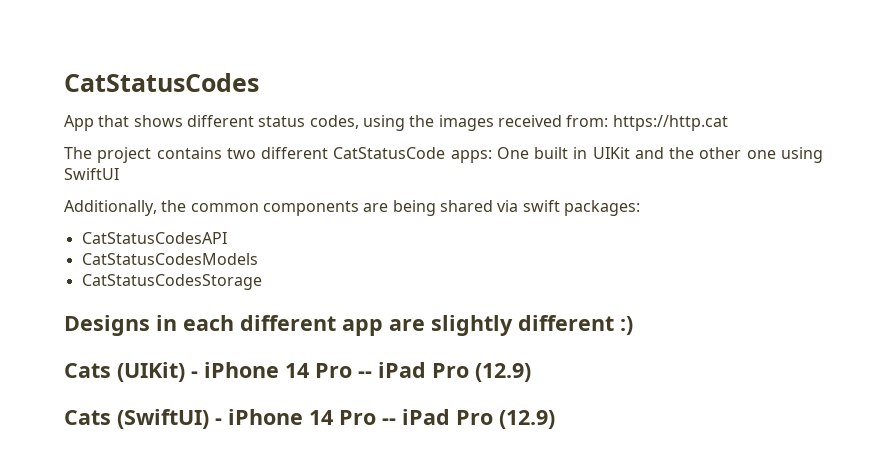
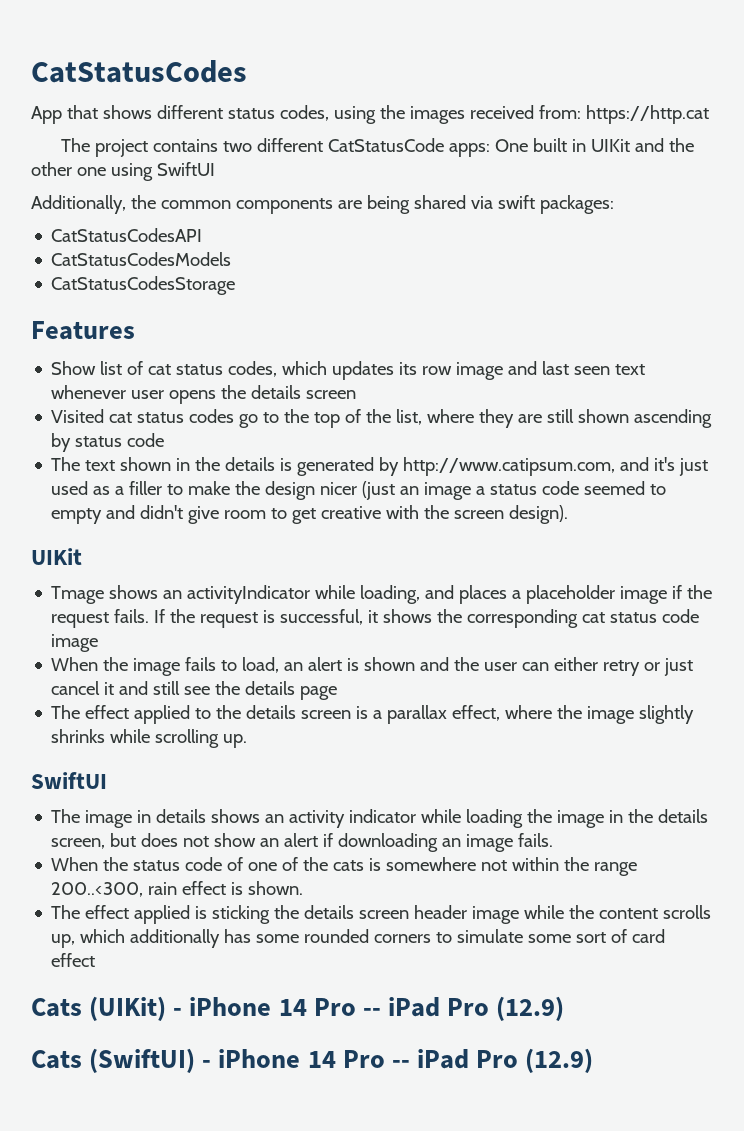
[64,315,633,336] Designs in each different app are slightly different :) -> [31,321,135,340] [51,361,646,380] [51,385,357,404] [51,409,713,428] [51,433,165,452] [51,457,709,476] [51,481,667,500] [51,505,569,524] [31,548,82,565] [51,585,713,604] [51,609,700,628] [51,634,99,652] [51,657,694,676] [51,681,338,700] [51,705,695,724] [51,729,248,748] [31,772,107,789] [51,809,709,828] [51,833,554,852] [51,857,638,876] [51,881,304,897] [51,905,712,924] [51,929,666,948] [51,953,96,967] Features // Show list of cat status codes, which updates its row image and last seen text whenever user opens the details screen // Visited cat status codes go to the top of the list, where they are still shown ascending by status code // The text shown in the details is generated by http://www.catipsum.com, and it's just used as a filler to make the design nicer (just an image a status code seemed to empty and didn't give room to get creative with the screen design). // UIKit // Tmage shows an activityIndicator while loading, and places a placeholder image if the request fails. If the request is successful, it shows the corresponding cat status code image // When the image fails to load, an alert is shown and the user can either retry or just cancel it and still see the details page // The effect applied to the details screen is a parallax effect, where the image slightly shrinks while scrolling up. // SwiftUI // The image in details shows an activity indicator while loading the image in the details screen, but does not show an alert if downloading an image fails. // When the status code of one of the cats is somewhere not within the range 200..<300, rain effect is shown. // The effect applied is sticking the details screen header image while the content scrolls up, which additionally has some rounded corners to simulate some sort of card effect

